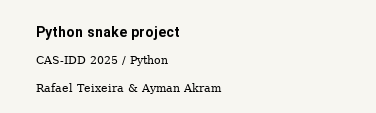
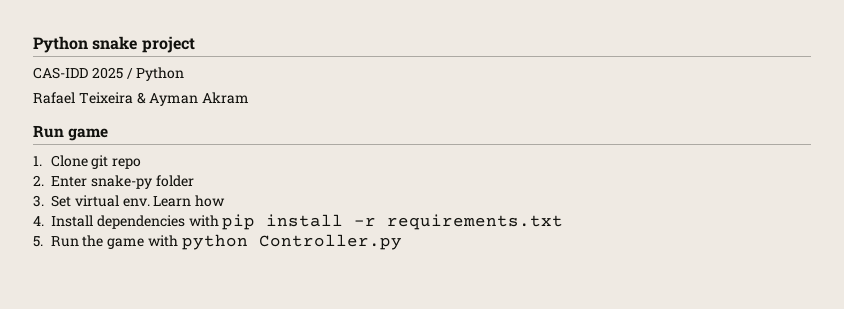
(222, 87) none -> [33,125,109,141] [33,155,142,169] [33,175,194,189] [33,195,226,207] [33,214,564,230] [33,234,402,250] // Run game // 1. Clone git repo // 2. Enter snake-py folder // 3. Set virtual env. Learn how // 4. Install dependencies with pip install -r requirements.txt // 5. Run the game with python Controller.py

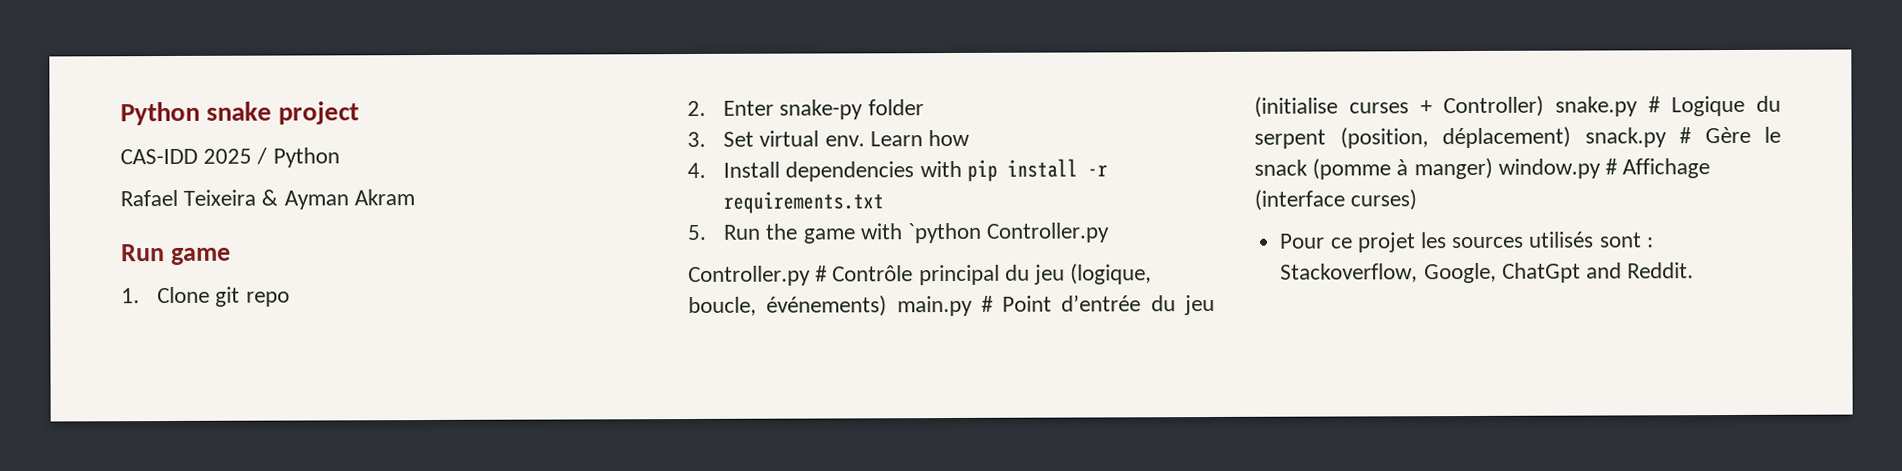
[181,234,402,250] python Controller.py -> [907,222,1111,244] [688,263,1153,287] [688,294,1215,317] [1254,95,1781,118] [1254,126,1781,149] [1254,157,1711,180] [1254,189,1418,211] [1279,231,1654,253] [1280,262,1695,284] `python Controller.py // Controller.py # Contrôle principal du jeu (logique, boucle, événements) main.py # Point d’entrée du jeu (initialise curses + Controller) snake.py # Logique du serpent (position, déplacement) snack.py # Gère le snack (pomme à manger) window.py # Affichage (interface curses) // Pour ce projet les sources utilisés sont : Stackoverflow, Google, ChatGpt and Reddit.

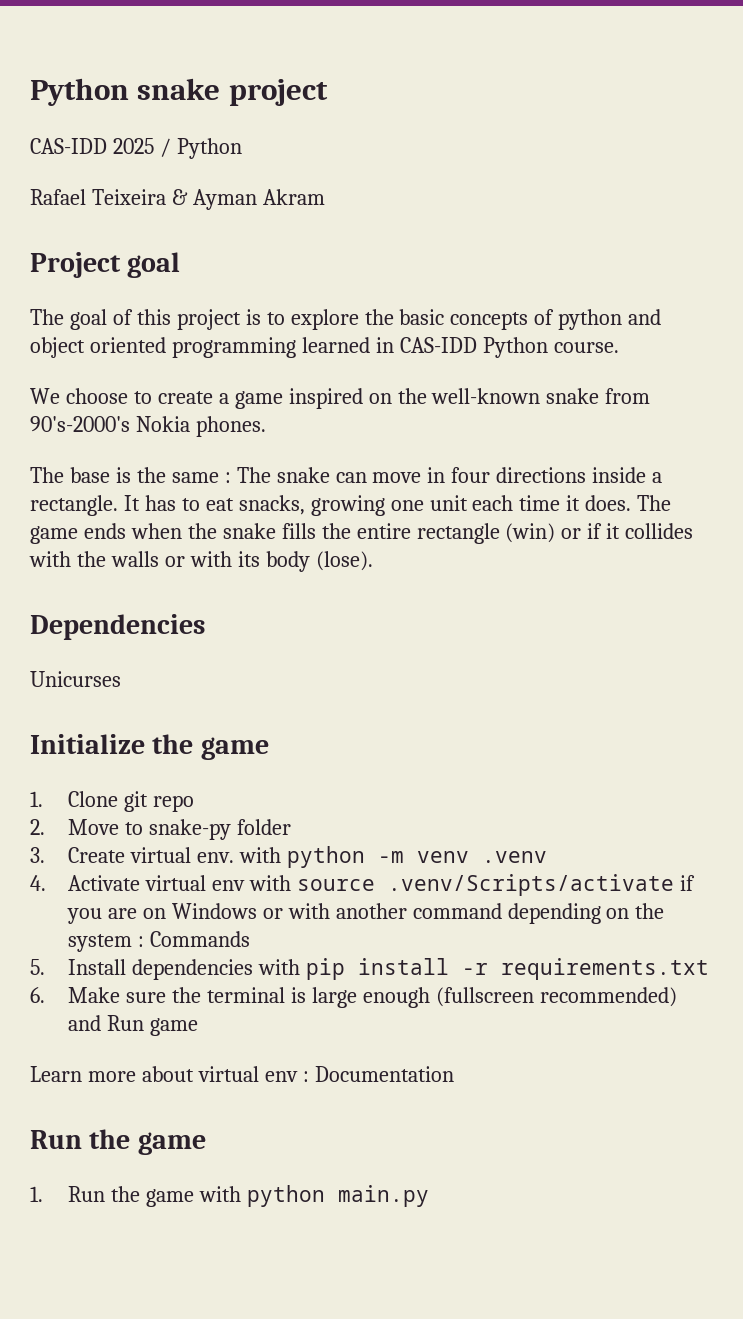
[121,244,165,262] Run -> [30,252,181,278] [30,309,662,330] [30,337,619,358] [30,388,651,409] [30,416,266,437] [30,467,663,483] [30,495,672,516] [30,523,694,544] [29,551,373,572] [30,614,205,640] [30,671,121,687] [30,734,194,754] Project goal // The goal of this project is to explore the basic concepts of python and object oriented programming learned in CAS-IDD Python course. // We choose to create a game inspired on the well-known snake from 90's-2000's Nokia phones. // The base is the same : The snake can move in four directions inside a rectangle. It has to eat snacks, growing one unit each time it does. The game ends when the snake fills the entire rectangle (win) or if it collides with the walls or with its body (lose). // Dependencies // Unicurses // Initialize the
[723,100,775,116] Enter -> [67,819,143,835] Move to
[723,131,755,147] Set -> [67,847,125,863] Create
[869,129,971,147] [687,162,706,179] Learn how // 4. -> [238,846,547,868] [30,874,695,896] [66,903,665,924] [67,931,250,952] [30,959,45,975] with python -m venv .venv // 4. Activate virtual env with source .venv/Scripts/activate if you are on Windows or with another command depending on the system : Commands // 5.
[687,222,1111,244] [688,263,1153,287] [688,294,1215,317] [1254,95,1781,118] [1254,126,1781,149] [1254,157,1711,180] [1254,189,1418,211] [1279,231,1654,253] [1280,262,1695,284] 5. Run the game with `python Controller.py // Controller.py # Contrôle principal du jeu (logique, boucle, événements) main.py # Point d’entrée du jeu (initialise curses + Controller) snake.py # Logique du serpent (position, déplacement) snack.py # Gère le snack (pomme à manger) window.py # Affichage (interface curses) // Pour ce projet les sources utilisés sont : Stackoverflow, Google, ChatGpt and Reddit. -> [30,987,677,1008] [67,1015,198,1036] [30,1066,454,1082] [30,1129,206,1155] [30,1185,429,1207] 6. Make sure the terminal is large enough (fullscreen recommended) and Run game // Learn more about virtual env : Documentation // Run the game // 1. Run the game with python main.py

